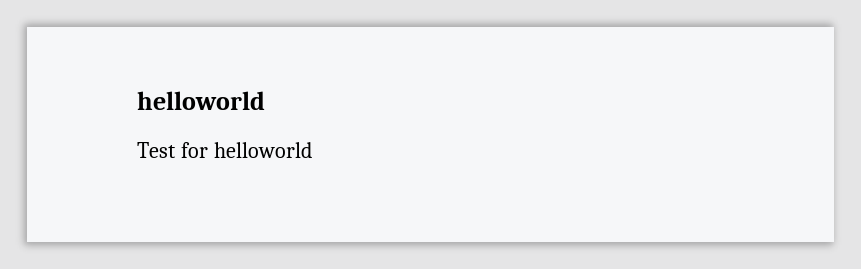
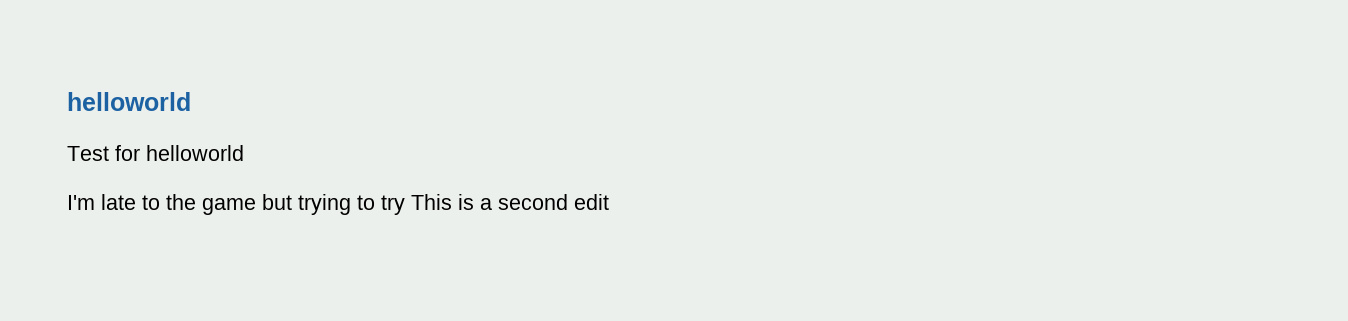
(312, 150) none -> [67,194,609,215] // I'm late to the game but trying to try This is a second edit

